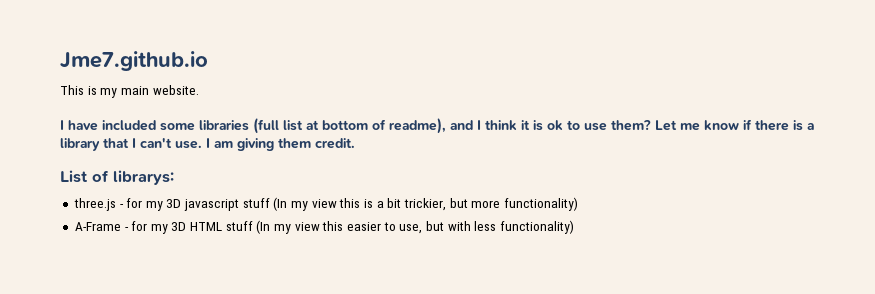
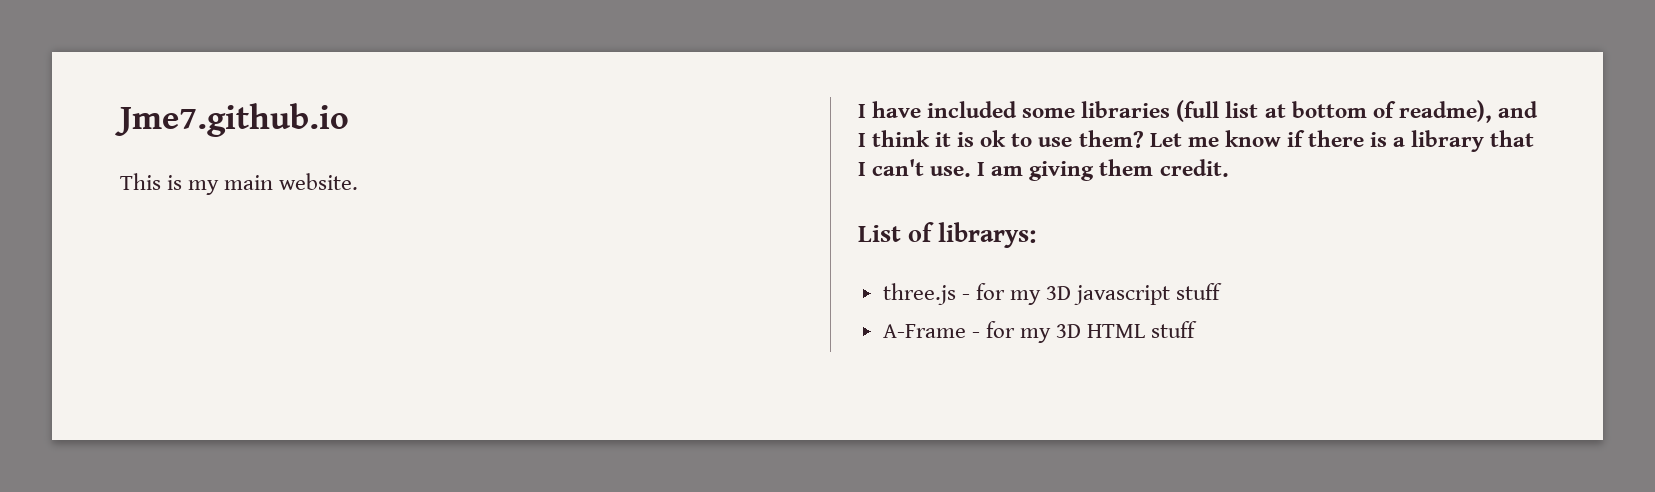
[273,197,578,211] (In my view this is a bit trickier, but more functionality) -> (1223, 291) none
[256,220,574,234] (In my view this easier to use, but with less functionality) -> (1198, 329) none

